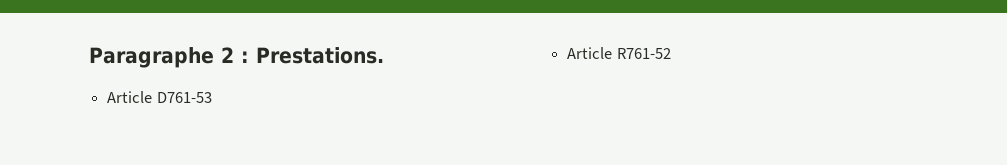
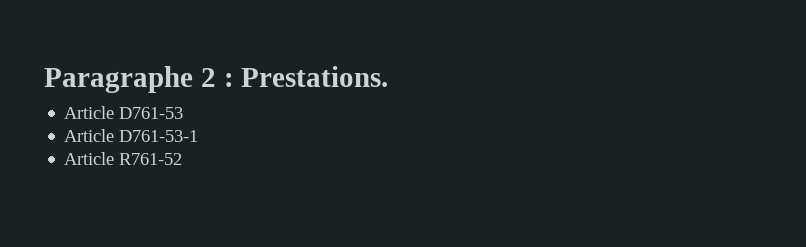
(212, 97) none -> [64,129,199,142] // Article D761-53-1

